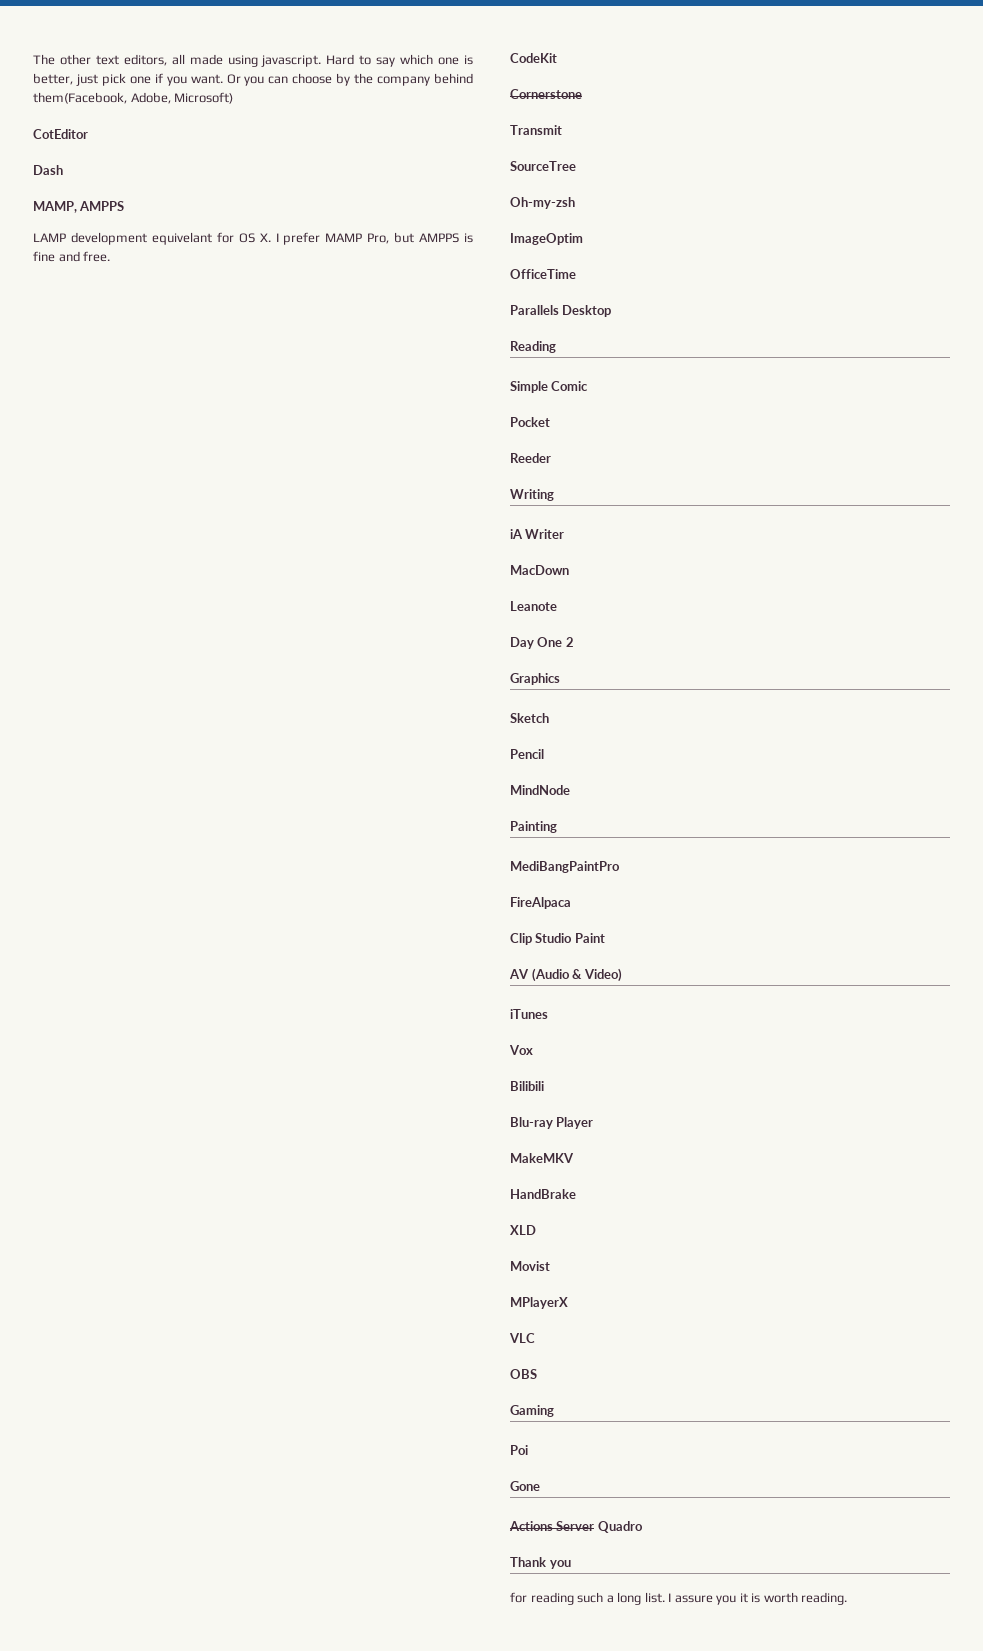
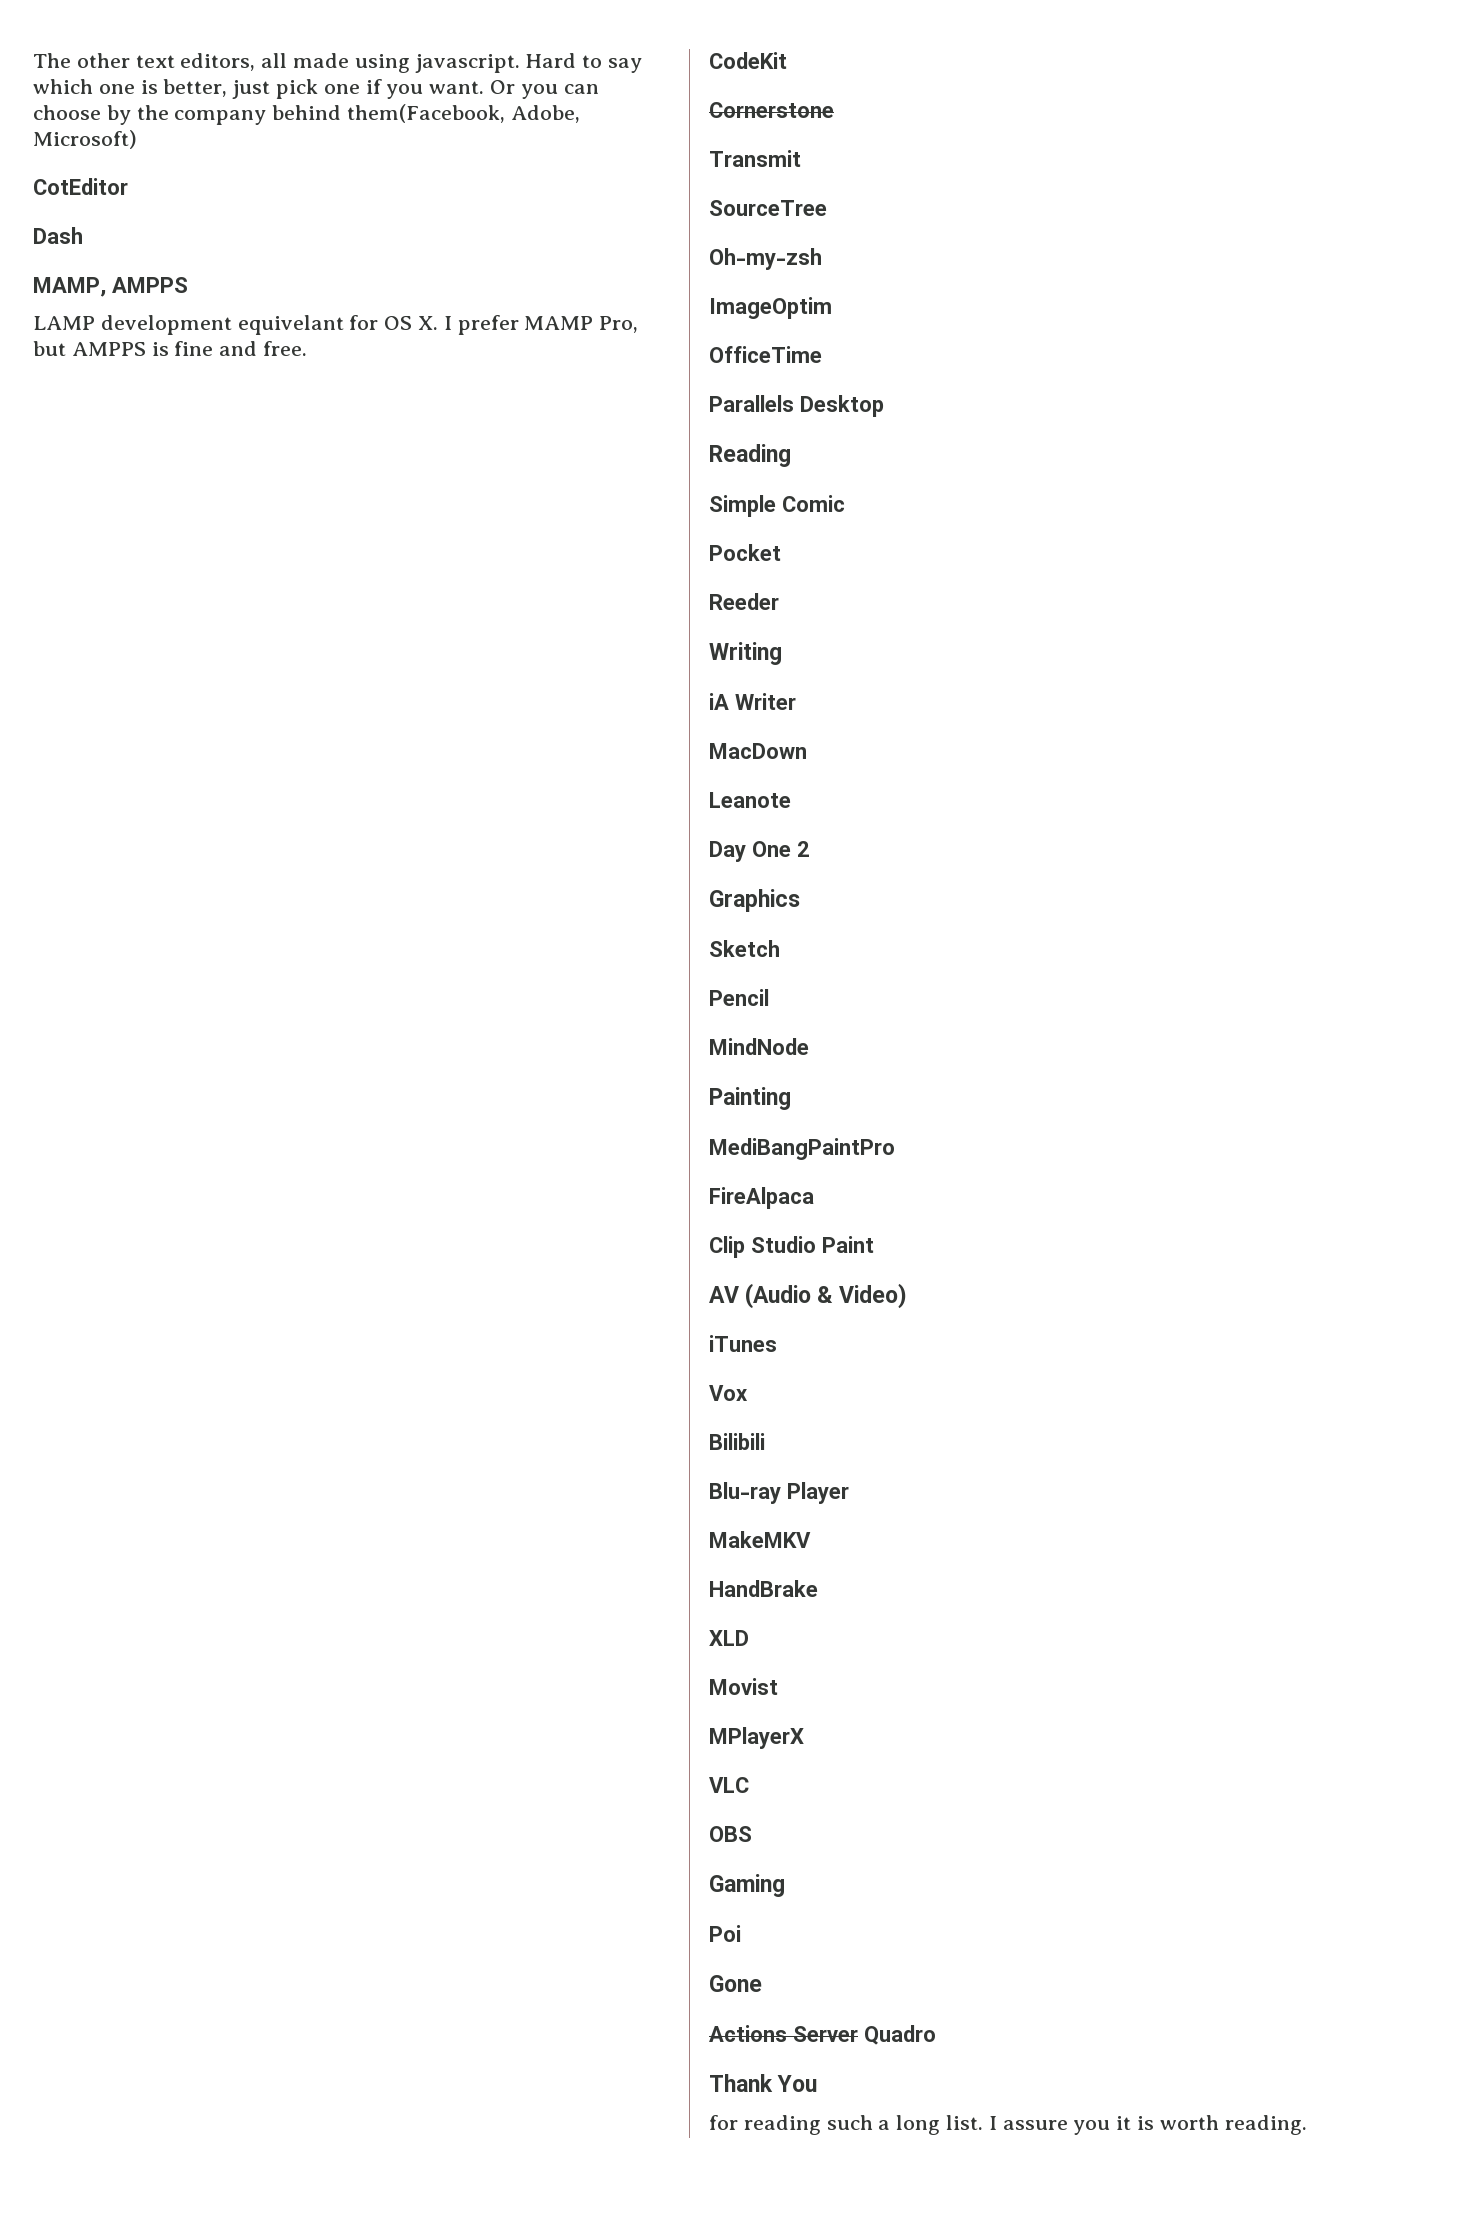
[549,1560,571,1569] you -> [777,2075,818,2092] You

